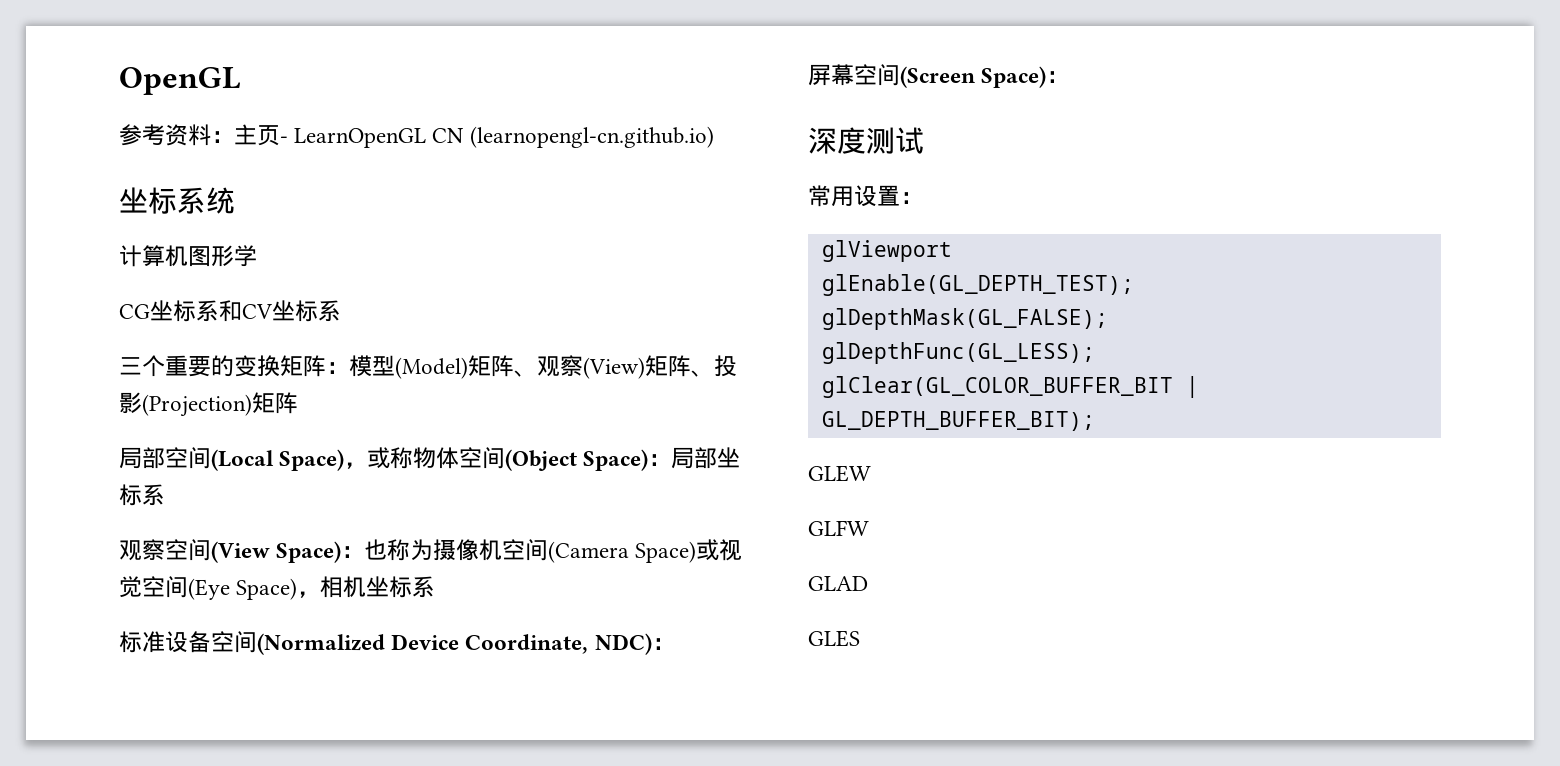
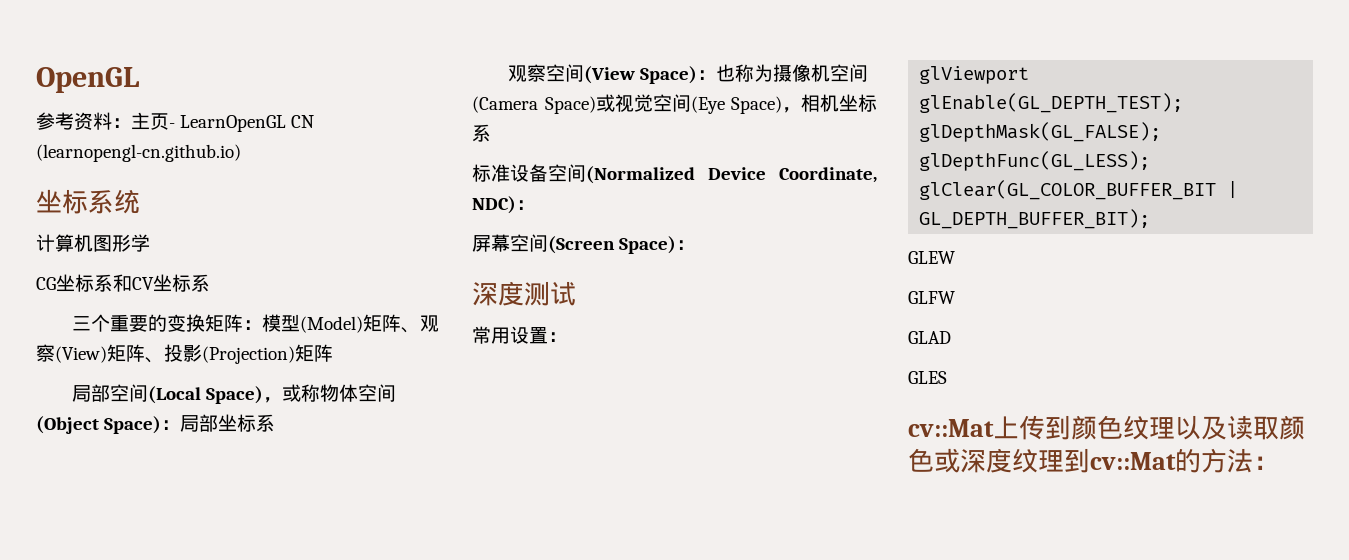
(860, 638) none -> [908,415,1305,440] [908,448,1279,473] // cv::Mat上传到颜色纹理以及读取颜色或深度纹理到cv::Mat的方法：

